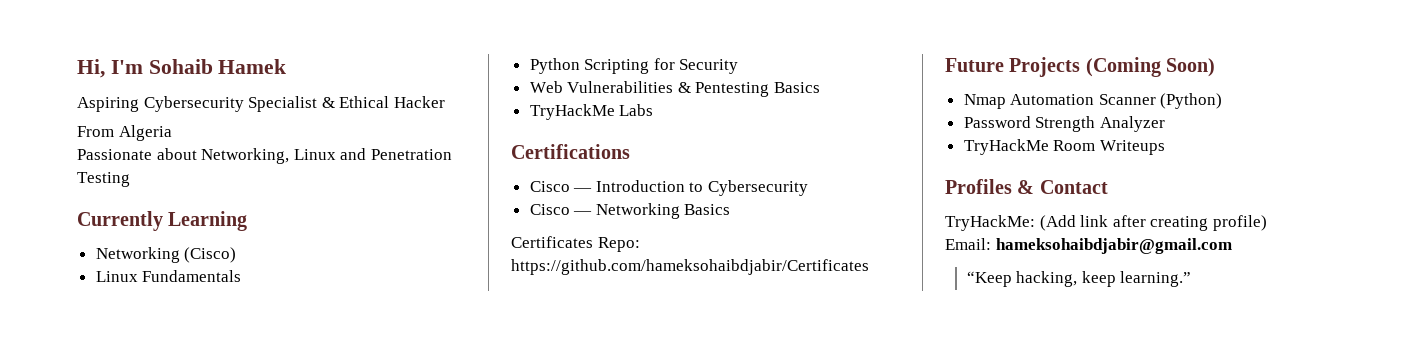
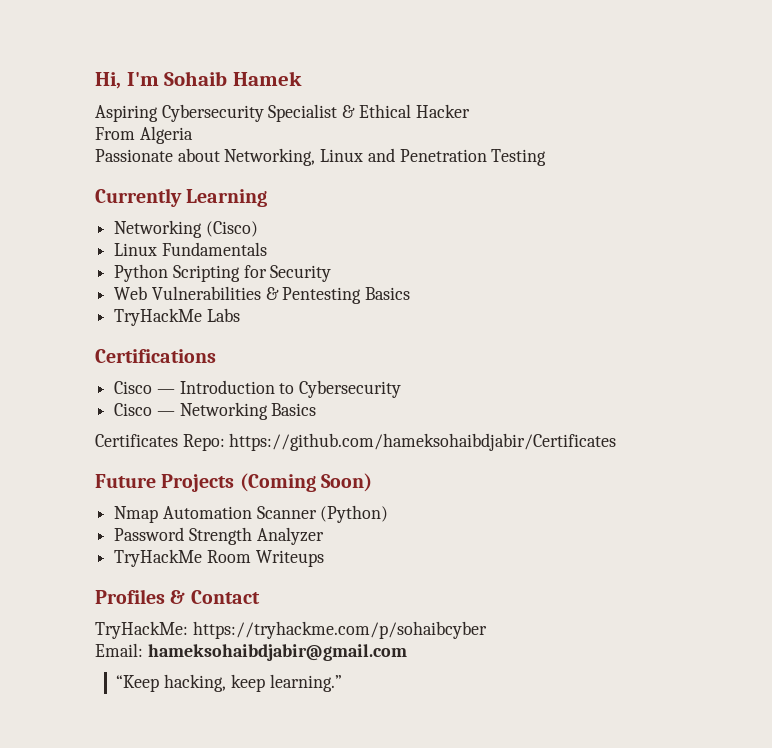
[1039,215,1267,231] (Add link after creating profile) -> [192,621,487,639] https://tryhackme.com/p/sohaibcyber

